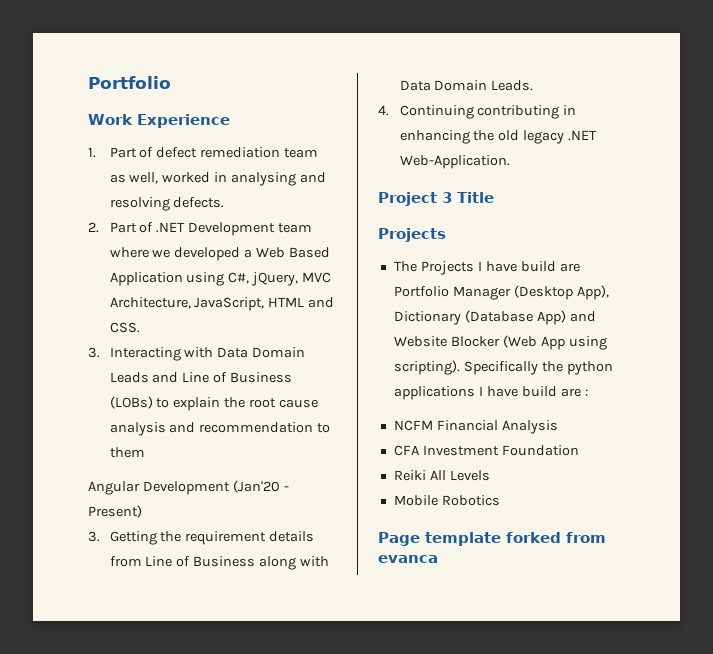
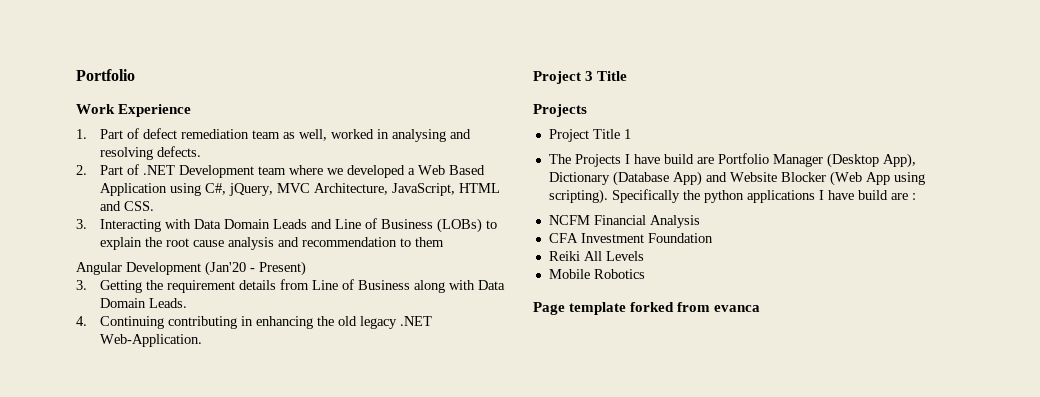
(446, 235) none -> [548,129,631,142] // Project Title 1

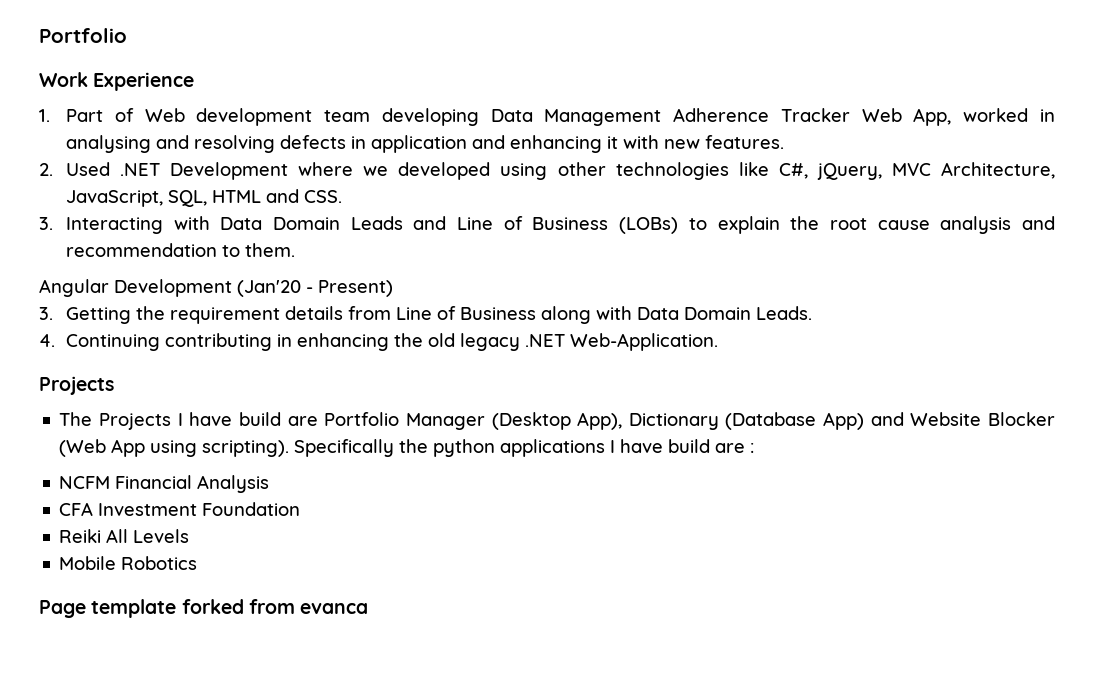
[142,128,327,141] defect remediation team as well, -> [144,108,952,126] Web development team developing Data Management Adherence Tracker Web App,
[156,146,201,157] defects. -> [279,135,784,153] defects in application and enhancing it with new features.
[99,164,139,175] Part of -> [65,162,110,176] Used
[257,166,286,175] team -> (289, 171) none
[407,165,485,175] [99,183,201,196] a Web Based Application using -> [500,162,769,180] using other technologies like
(455, 189) none -> [167,190,207,207] SQL,
[414,237,444,247] them -> [244,243,295,257] them.
[533,71,628,84] [533,104,587,117] [548,129,631,142] Project 3 Title // Projects // Project Title 1 -> [39,376,114,395] Projects

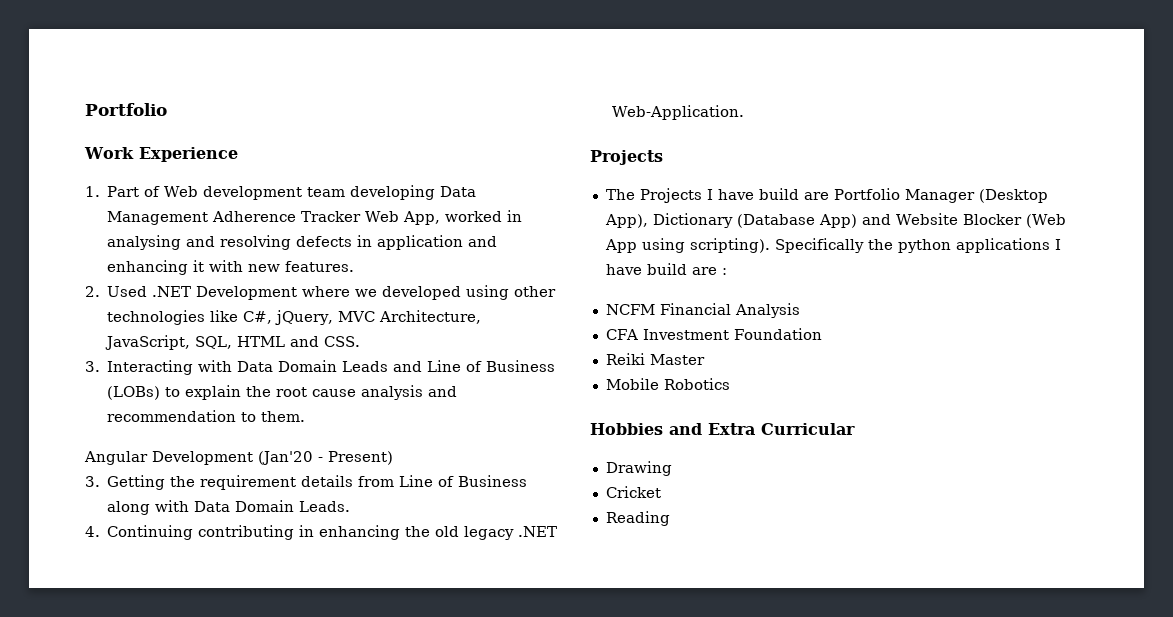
[106,529,190,543] All Levels -> [649,354,705,365] Master
[39,599,369,618] Page template forked from evanca -> [590,423,855,435] [605,461,672,476] [605,486,661,498] [605,511,670,526] Hobbies and Extra Curricular // Drawing // Cricket // Reading

